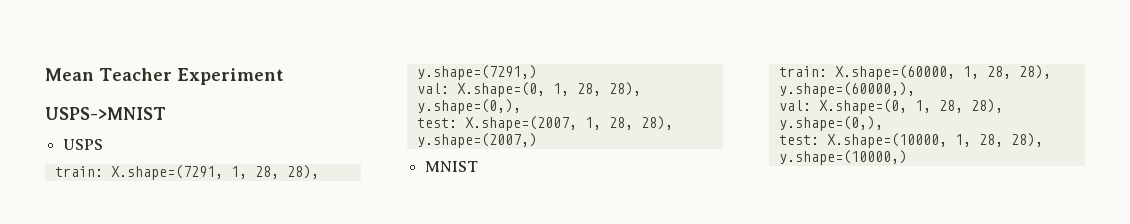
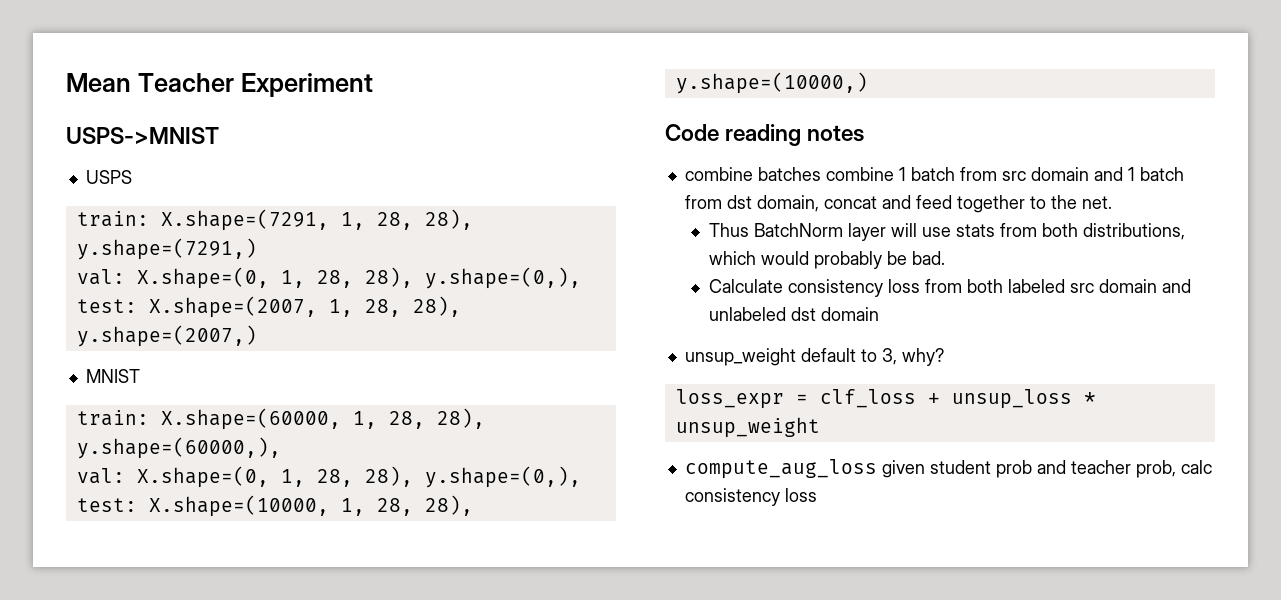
(907, 157) none -> [665,124,865,146] [684,167,1184,181] [684,195,1112,213] [708,223,1185,241] [708,251,945,269] [708,279,1191,297] [708,307,879,321] [684,348,944,366] [675,389,1096,409] [675,417,820,438] [684,459,1212,479] [684,488,817,506] // Code reading notes // combine batches combine 1 batch from src domain and 1 batch from dst domain, concat and feed together to the net. // Thus BatchNorm layer will use stats from both distributions, which would probably be bad. // Calculate consistency loss from both labeled src domain and unlabeled dst domain // unsup_weight default to 3, why? // loss_expr = clf_loss + unsup_loss * unsup_weight // compute_aug_loss given student prob and teacher prob, calc consistency loss

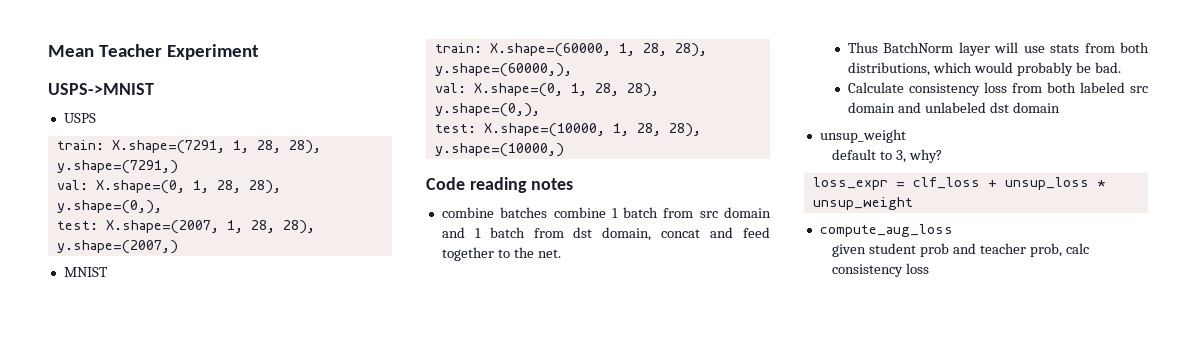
(796, 357) none -> (906, 136) //
(877, 469) none -> (953, 230) //

